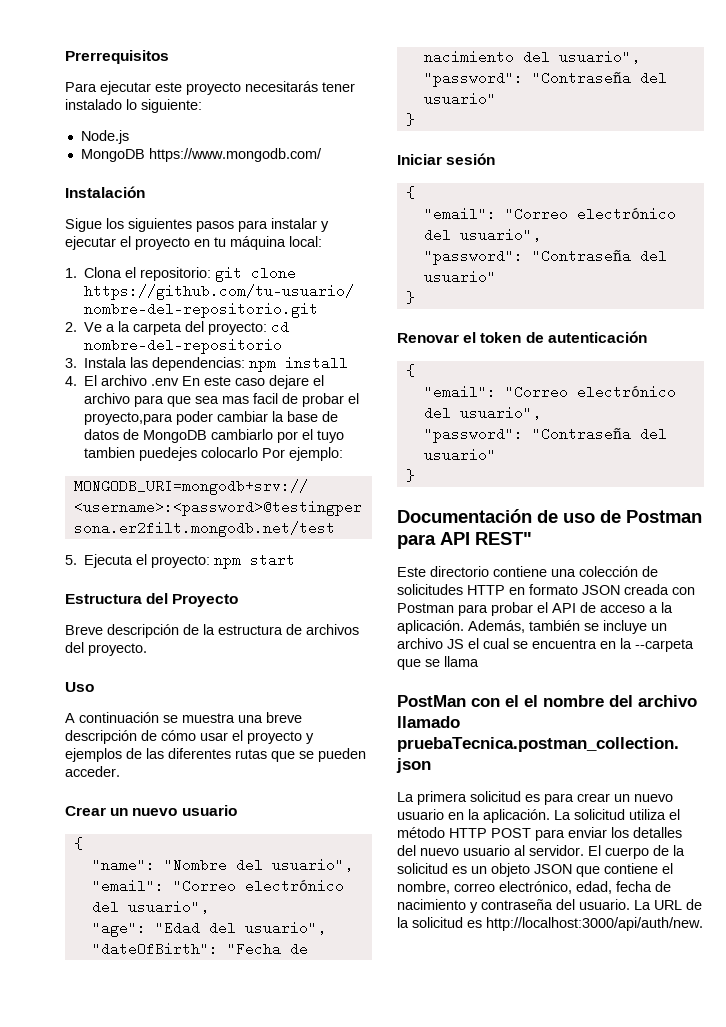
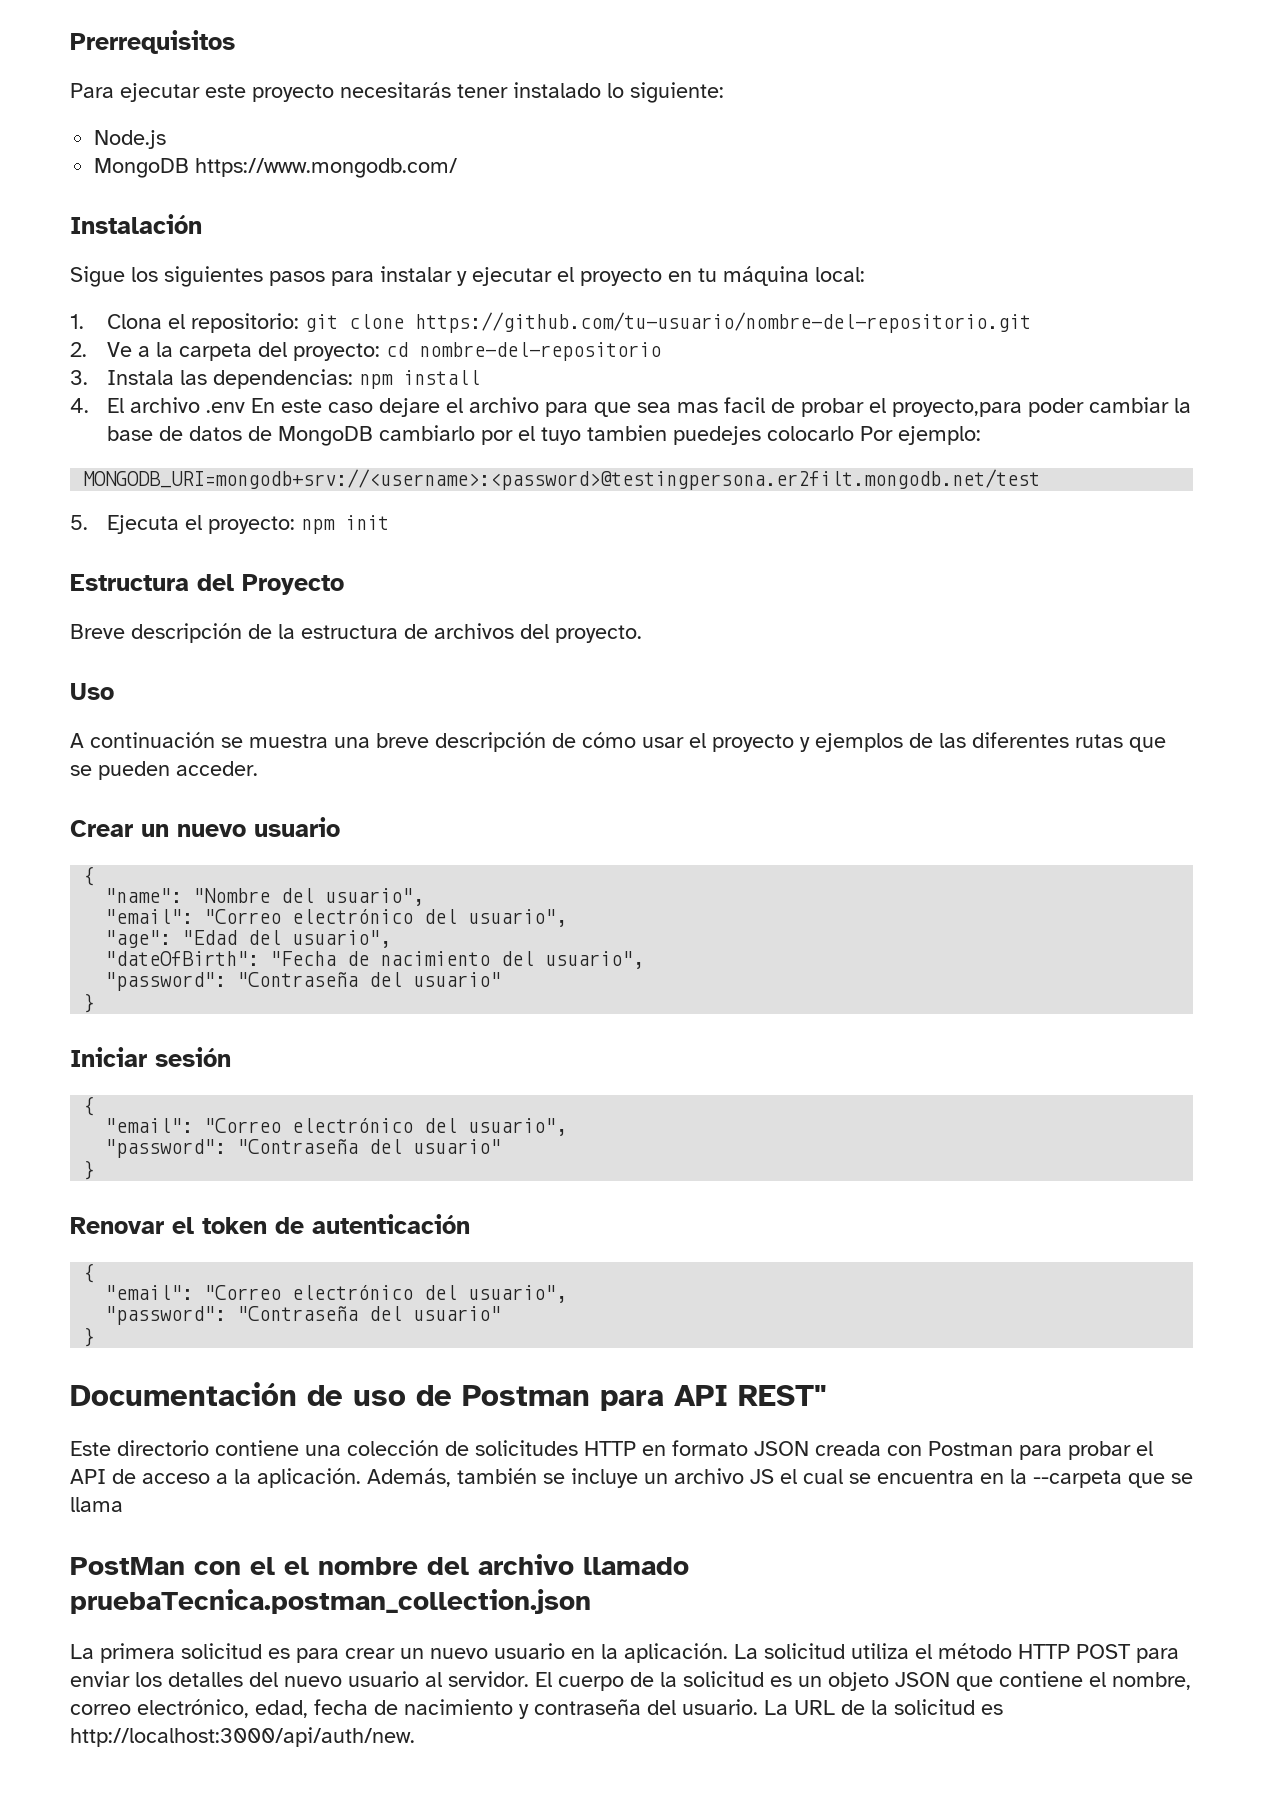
[250,553,296,567] start -> [344,515,389,530] init

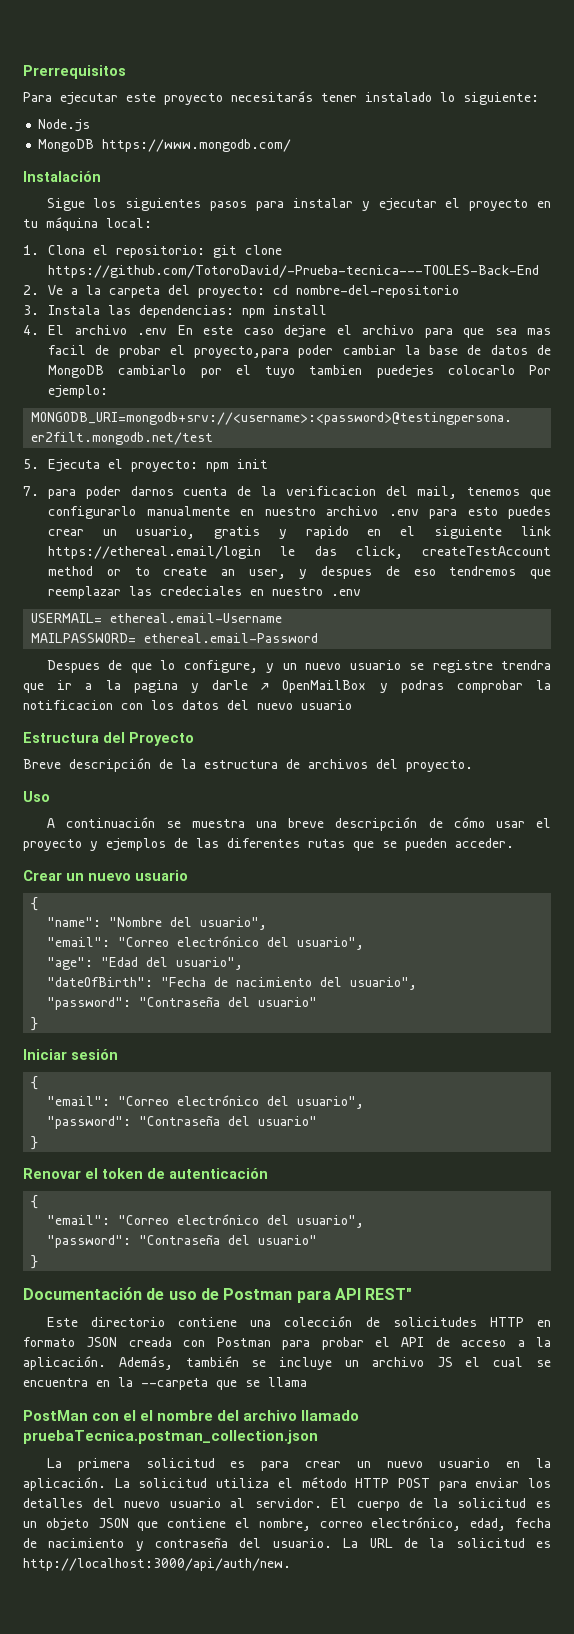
[414,312,1031,333] https://github.com/tu-usuario/nombre-del-repositorio.git -> [48,265,540,278] https://github.com/TotoroDavid/-Prueba-tecnica---TOOLES-Back-End
(389, 522) none -> [23,486,551,499] [48,506,551,519] [48,526,551,539] [48,546,551,559] [48,566,552,579] [48,586,362,599] [31,613,283,623] [31,633,319,643] [46,660,551,673] [23,680,551,693] [23,700,352,710] // 7. para poder darnos cuenta de la verificacion del mail, tenemos que configurarlo manualmente en nuestro archivo .env para esto puedes crear un usuario, gratis y rapido en el siguiente link https://ethereal.email/login le das click, createTestAccount method or to create an user, y despues de eso tendremos que reemplazar las credeciales en nuestro .env // USERMAIL= ethereal.email-Username // MAILPASSWORD= ethereal.email-Password // Despues de que lo configure, y un nuevo usuario se registre trendra que ir a la pagina y darle ↗ OpenMailBox y podras comprobar la notificacion con los datos del nuevo usuario

